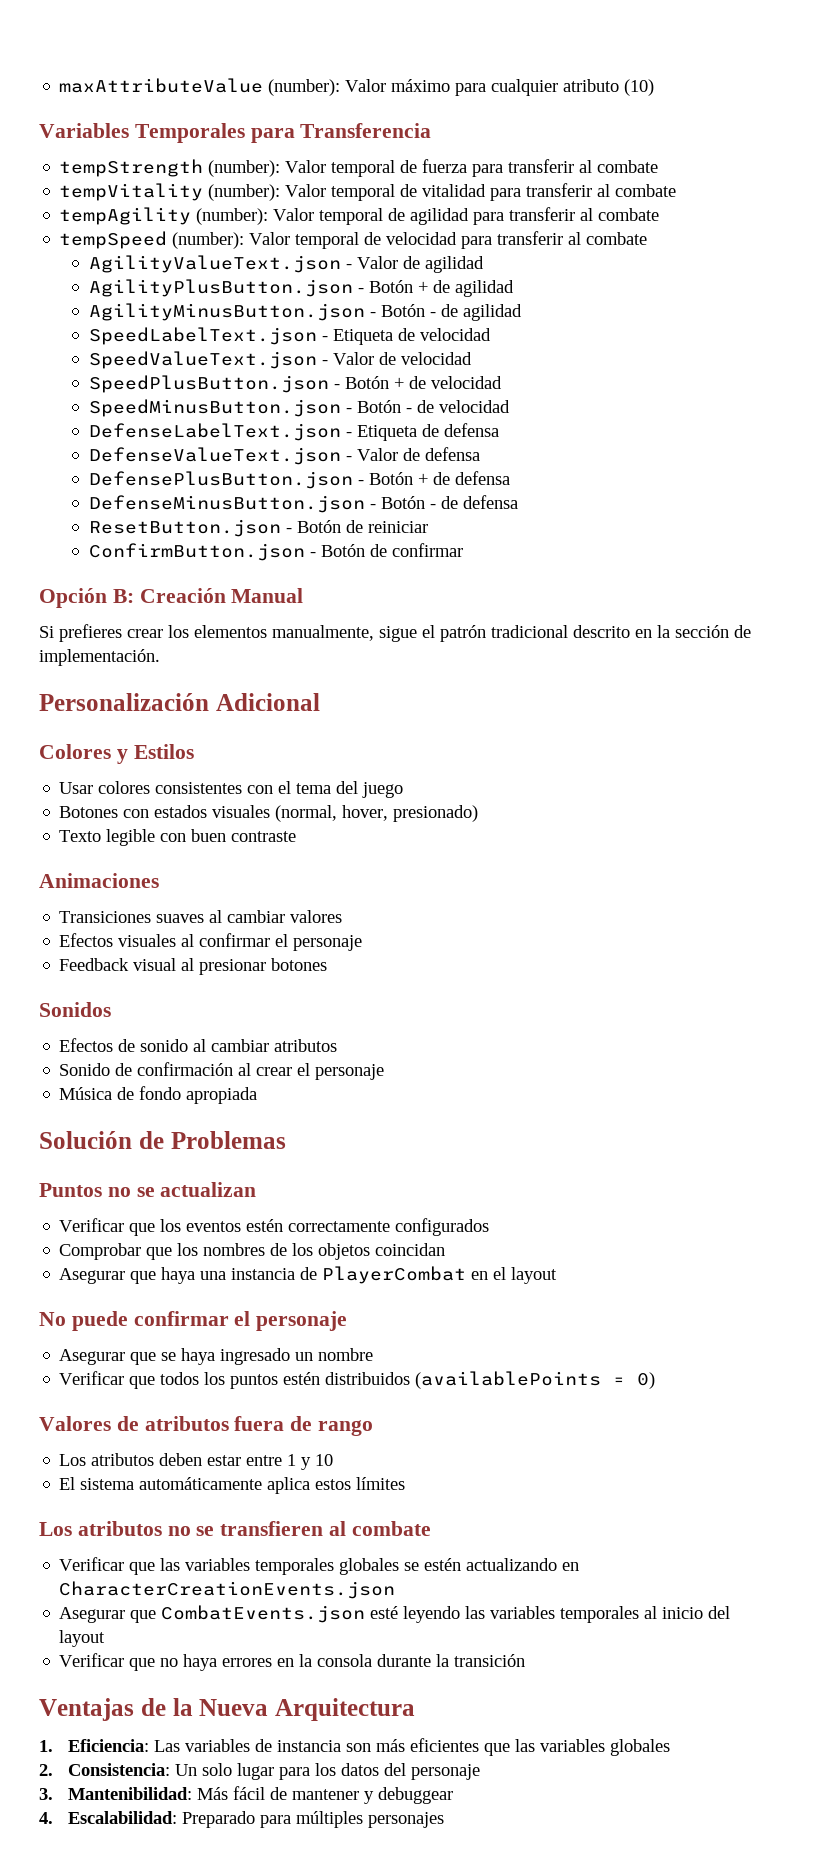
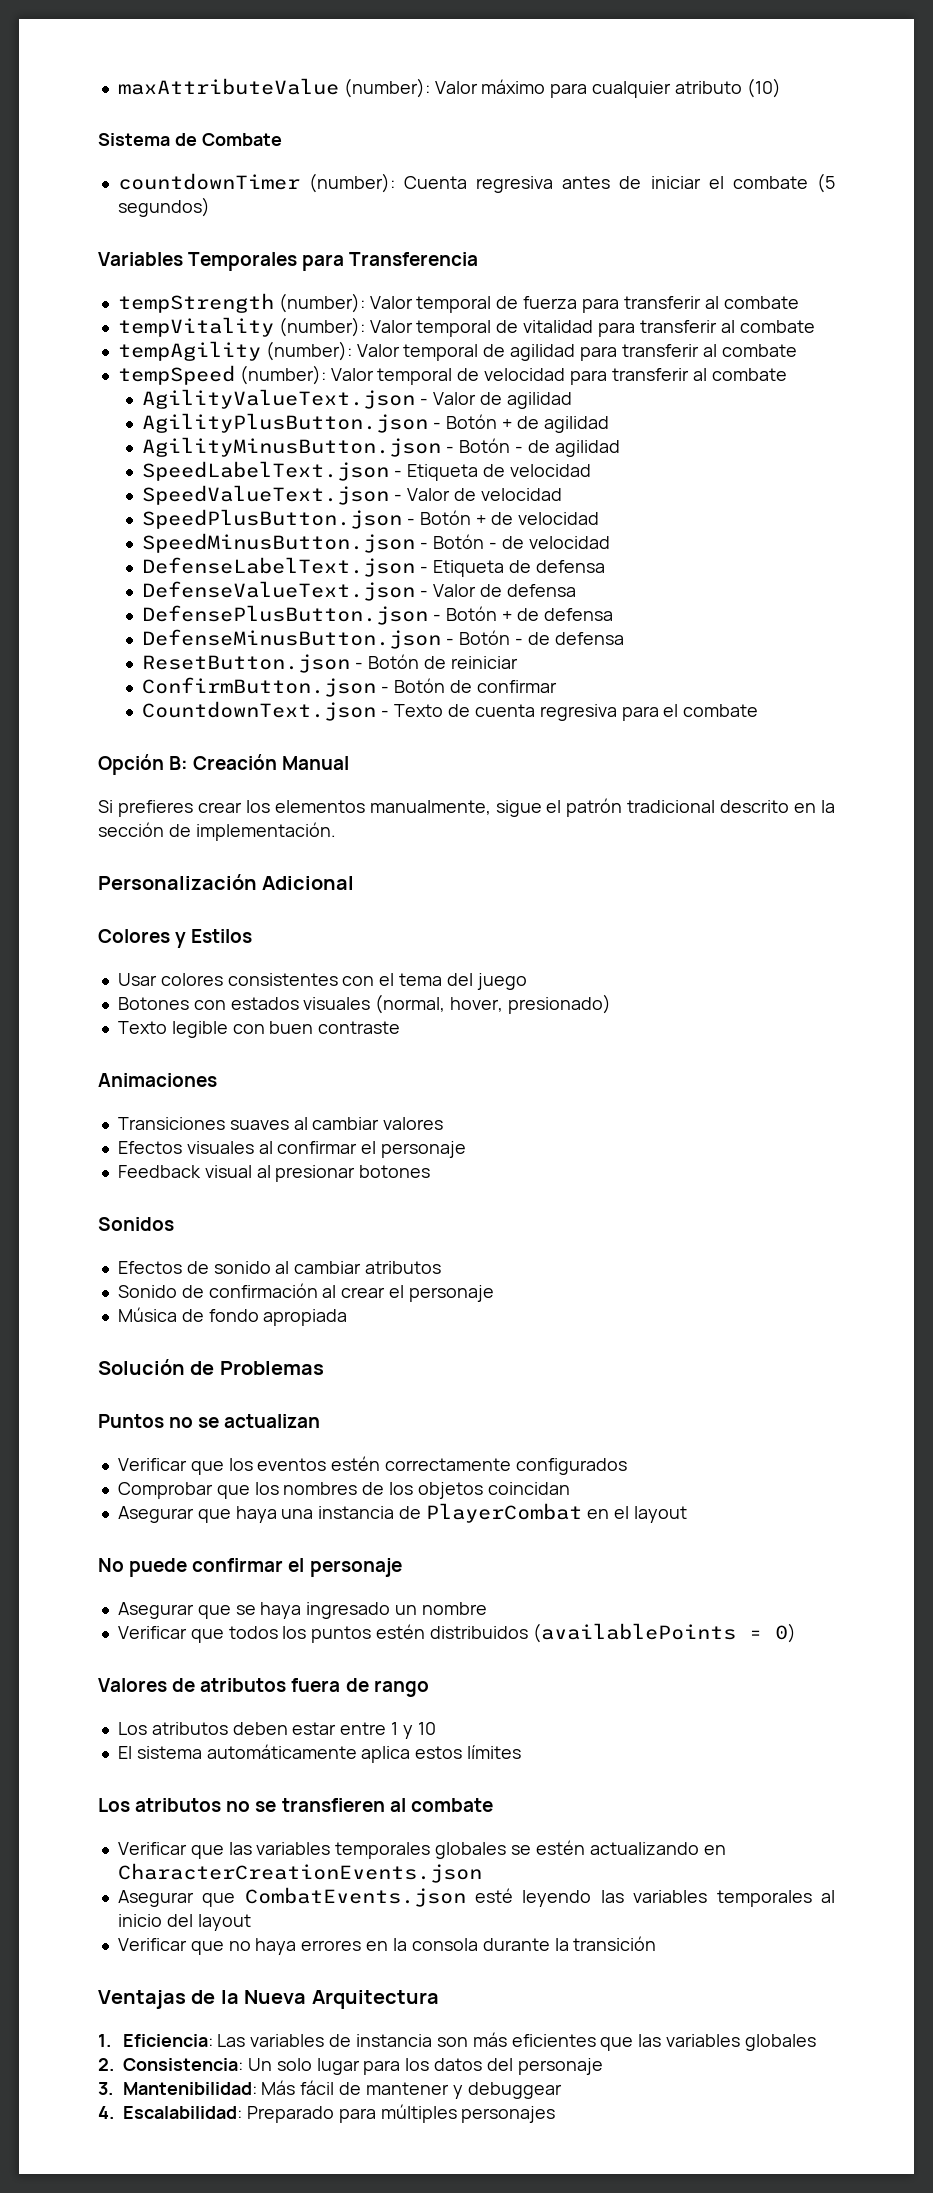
(655, 87) none -> [98,133,282,146] [117,173,835,193] [117,197,210,217] // Sistema de Combate // countdownTimer (number): Cuenta regresiva antes de iniciar el combate (5 segundos)
(463, 550) none -> [142,701,759,721] // CountdownText.json - Texto de cuenta regresiva para el combate

